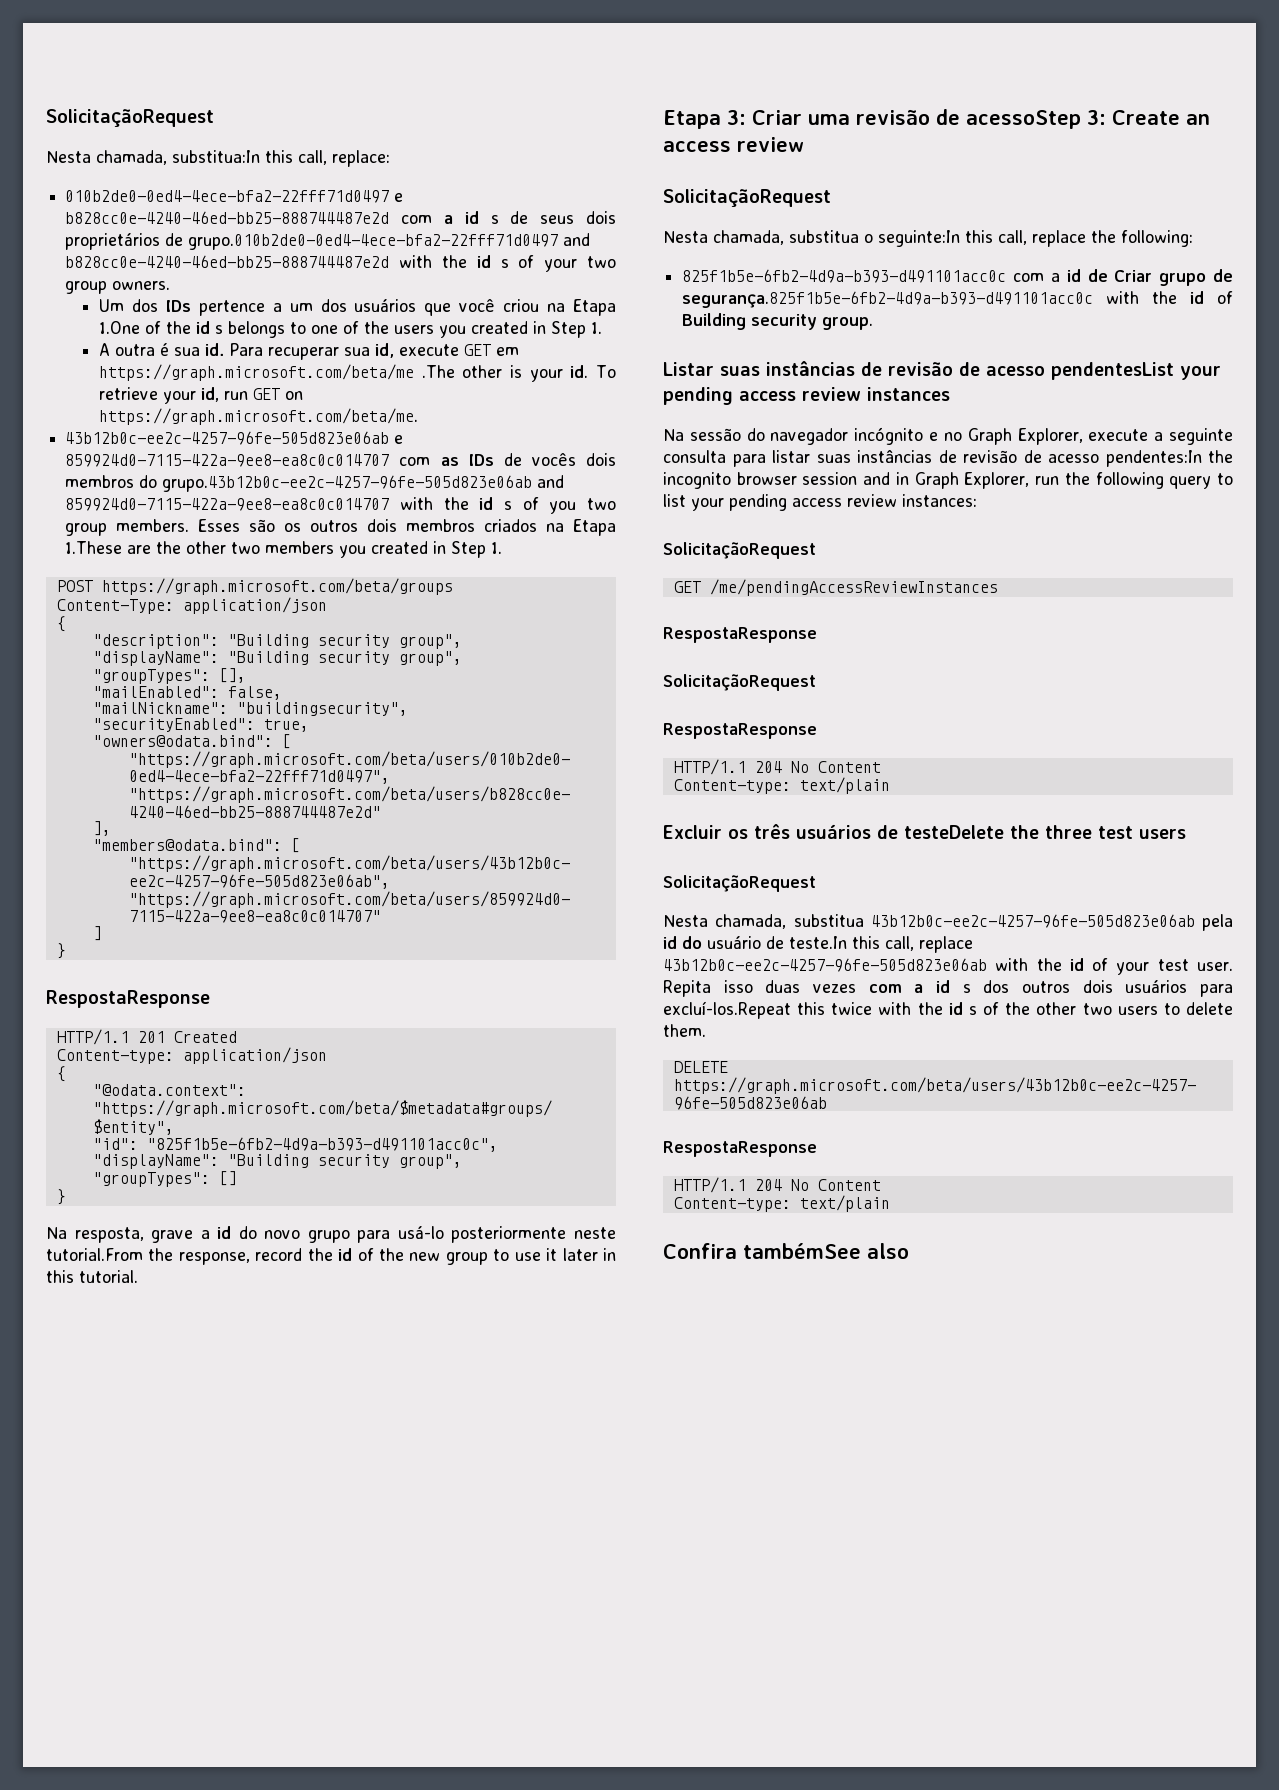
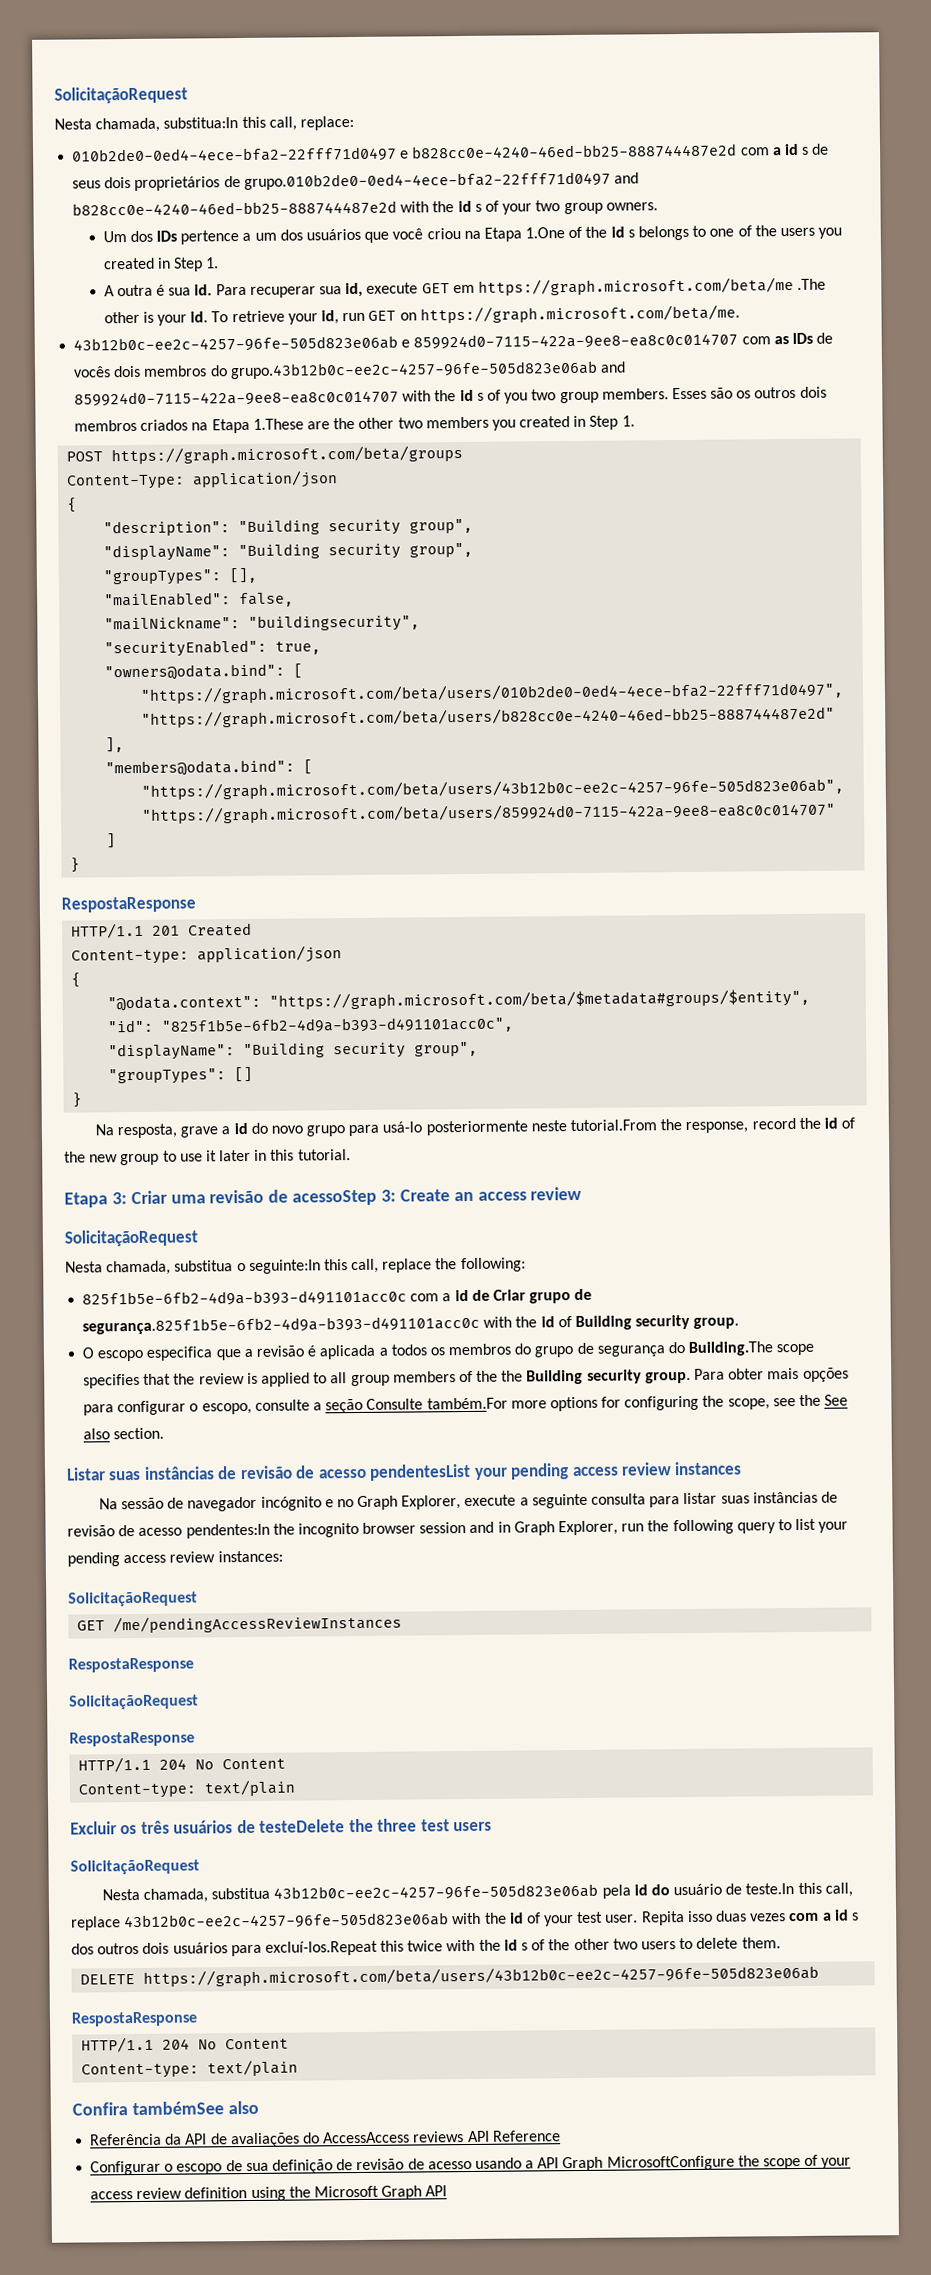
(874, 323) none -> [82,1341,815,1362] [83,1367,849,1389] [83,1394,849,1416] [83,1427,165,1440] // O escopo especifica que a revisão é aplicada a todos os membros do grupo de segurança do Building.The scope specifies that the review is applied to all group members of the the Building security group. Para obter mais opções para configurar o escopo, consulte a seção Consulte também.For more options for configuring the scope, see the See also section.
[746,428,765,441] do -> [167,1497,185,1509] de
(909, 1251) none -> [90,2130,561,2148] [90,2154,852,2176] [90,2185,448,2201] // Referência da API de avaliações do AccessAccess reviews API Reference // Configurar o escopo de sua definição de revisão de acesso usando a API Graph MicrosoftConfigure the scope of your access review definition using the Microsoft Graph API

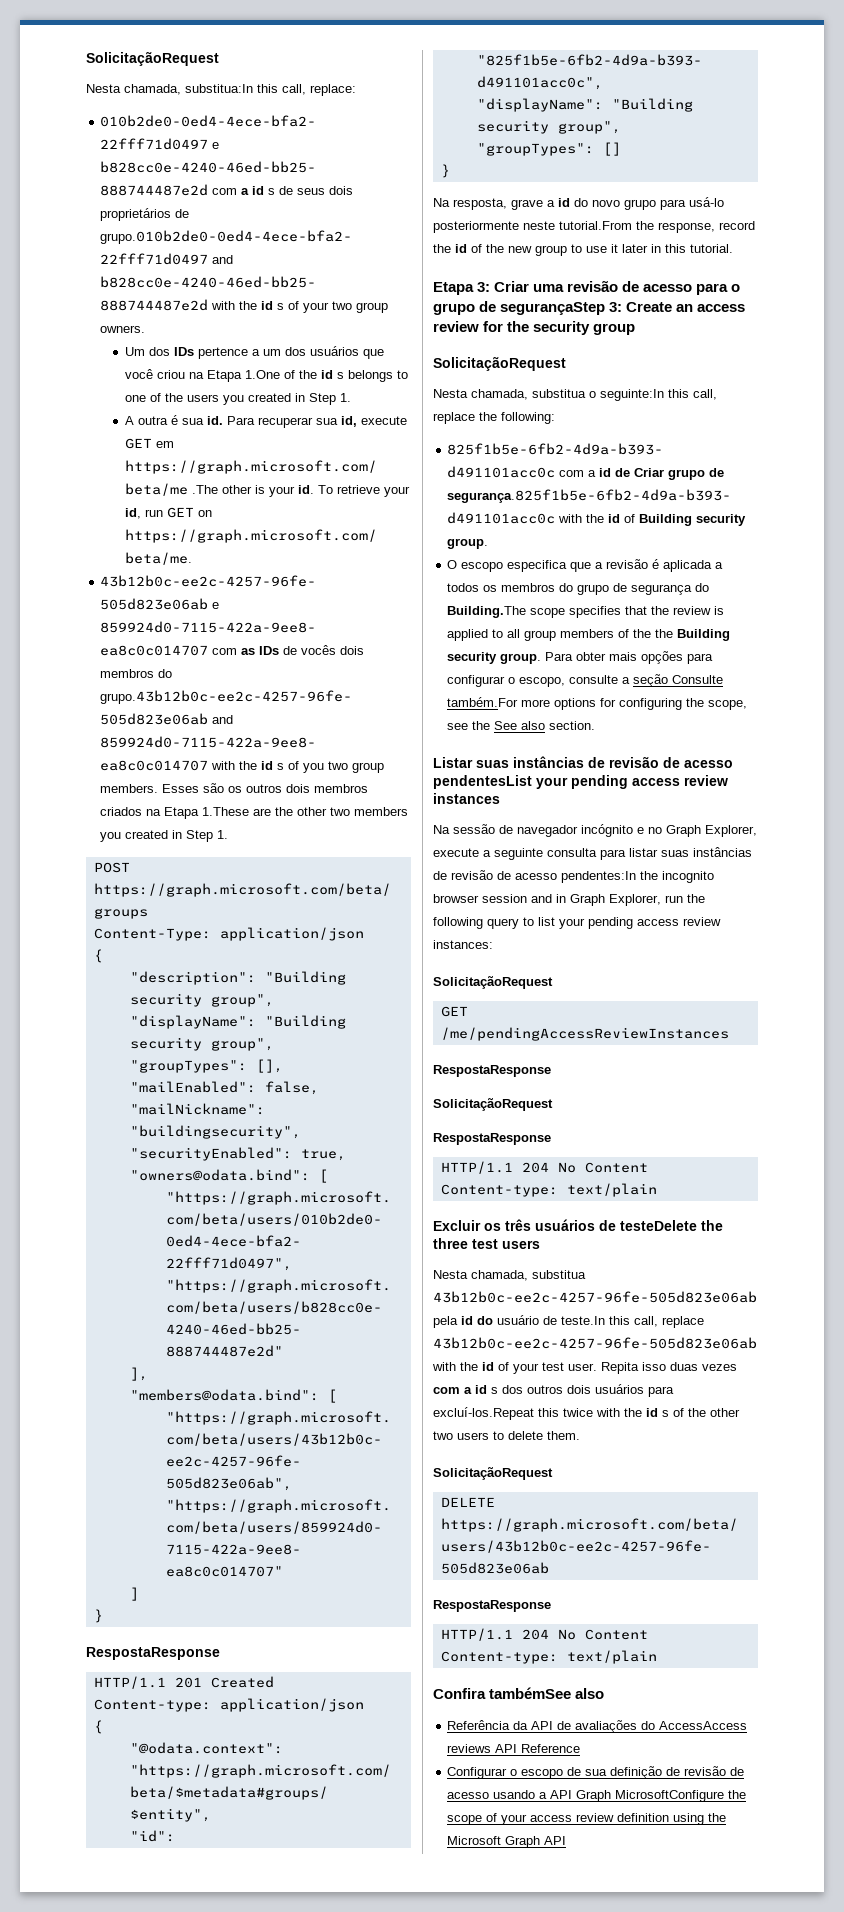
[292,1189,378,1206] acessoStep -> [643,283,741,295] [433,301,606,315] acesso para o grupo de segurançaStep
(583, 1193) none -> [483,321,636,335] for the security group
[70,1859,200,1875] // SolicitaçãoRequest -> (540, 1244) none
(781, 1943) none -> [433,1467,553,1480] // SolicitaçãoRequest

